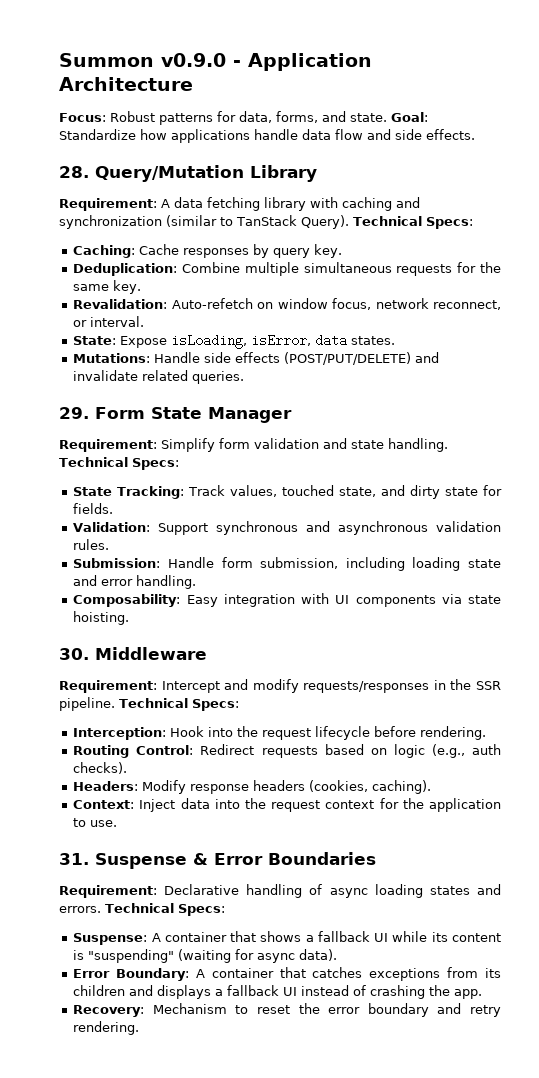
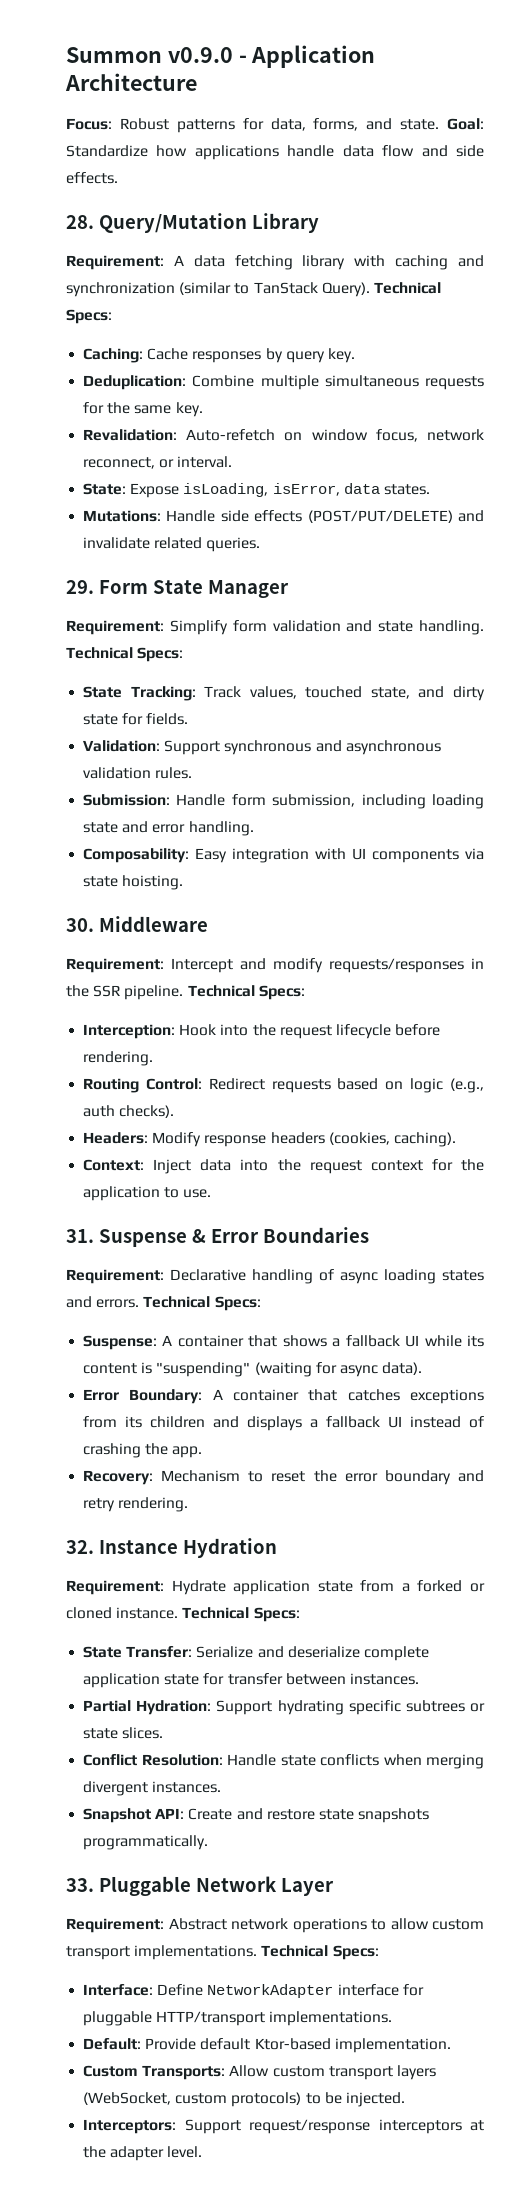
(140, 1028) none -> [66,1538,277,1558] [66,1580,485,1595] [66,1607,300,1622] [83,1646,429,1661] [83,1673,419,1688] [83,1700,485,1715] [83,1727,164,1739] [83,1754,484,1769] [83,1781,222,1796] [83,1808,430,1823] [83,1835,209,1850] [66,1876,334,1896] [66,1918,484,1933] [66,1945,379,1960] [83,1984,424,1998] [83,2011,393,2026] [83,2038,451,2053] [83,2065,436,2080] [83,2092,405,2107] [83,2119,484,2134] [83,2146,203,2161] // 32. Instance Hydration // Requirement: Hydrate application state from a forked or cloned instance. Technical Specs: // State Transfer: Serialize and deserialize complete application state for transfer between instances. // Partial Hydration: Support hydrating specific subtrees or state slices. // Conflict Resolution: Handle state conflicts when merging divergent instances. // Snapshot API: Create and restore state snapshots programmatically. // 33. Pluggable Network Layer // Requirement: Abstract network operations to allow custom transport implementations. Technical Specs: // Interface: Define NetworkAdapter interface for pluggable HTTP/transport implementations. // Default: Provide default Ktor-based implementation. // Custom Transports: Allow custom transport layers (WebSocket, custom protocols) to be injected. // Interceptors: Support request/response interceptors at the adapter level.

